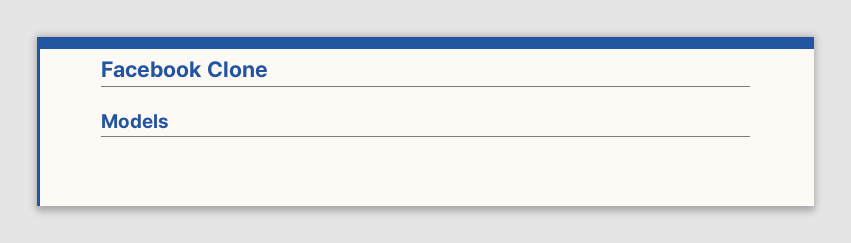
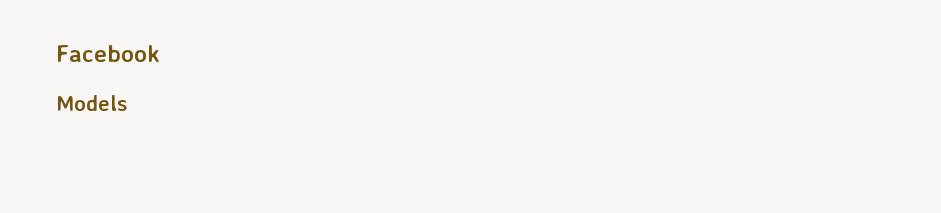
[206,61,268,78] Clone -> (160, 53) none

